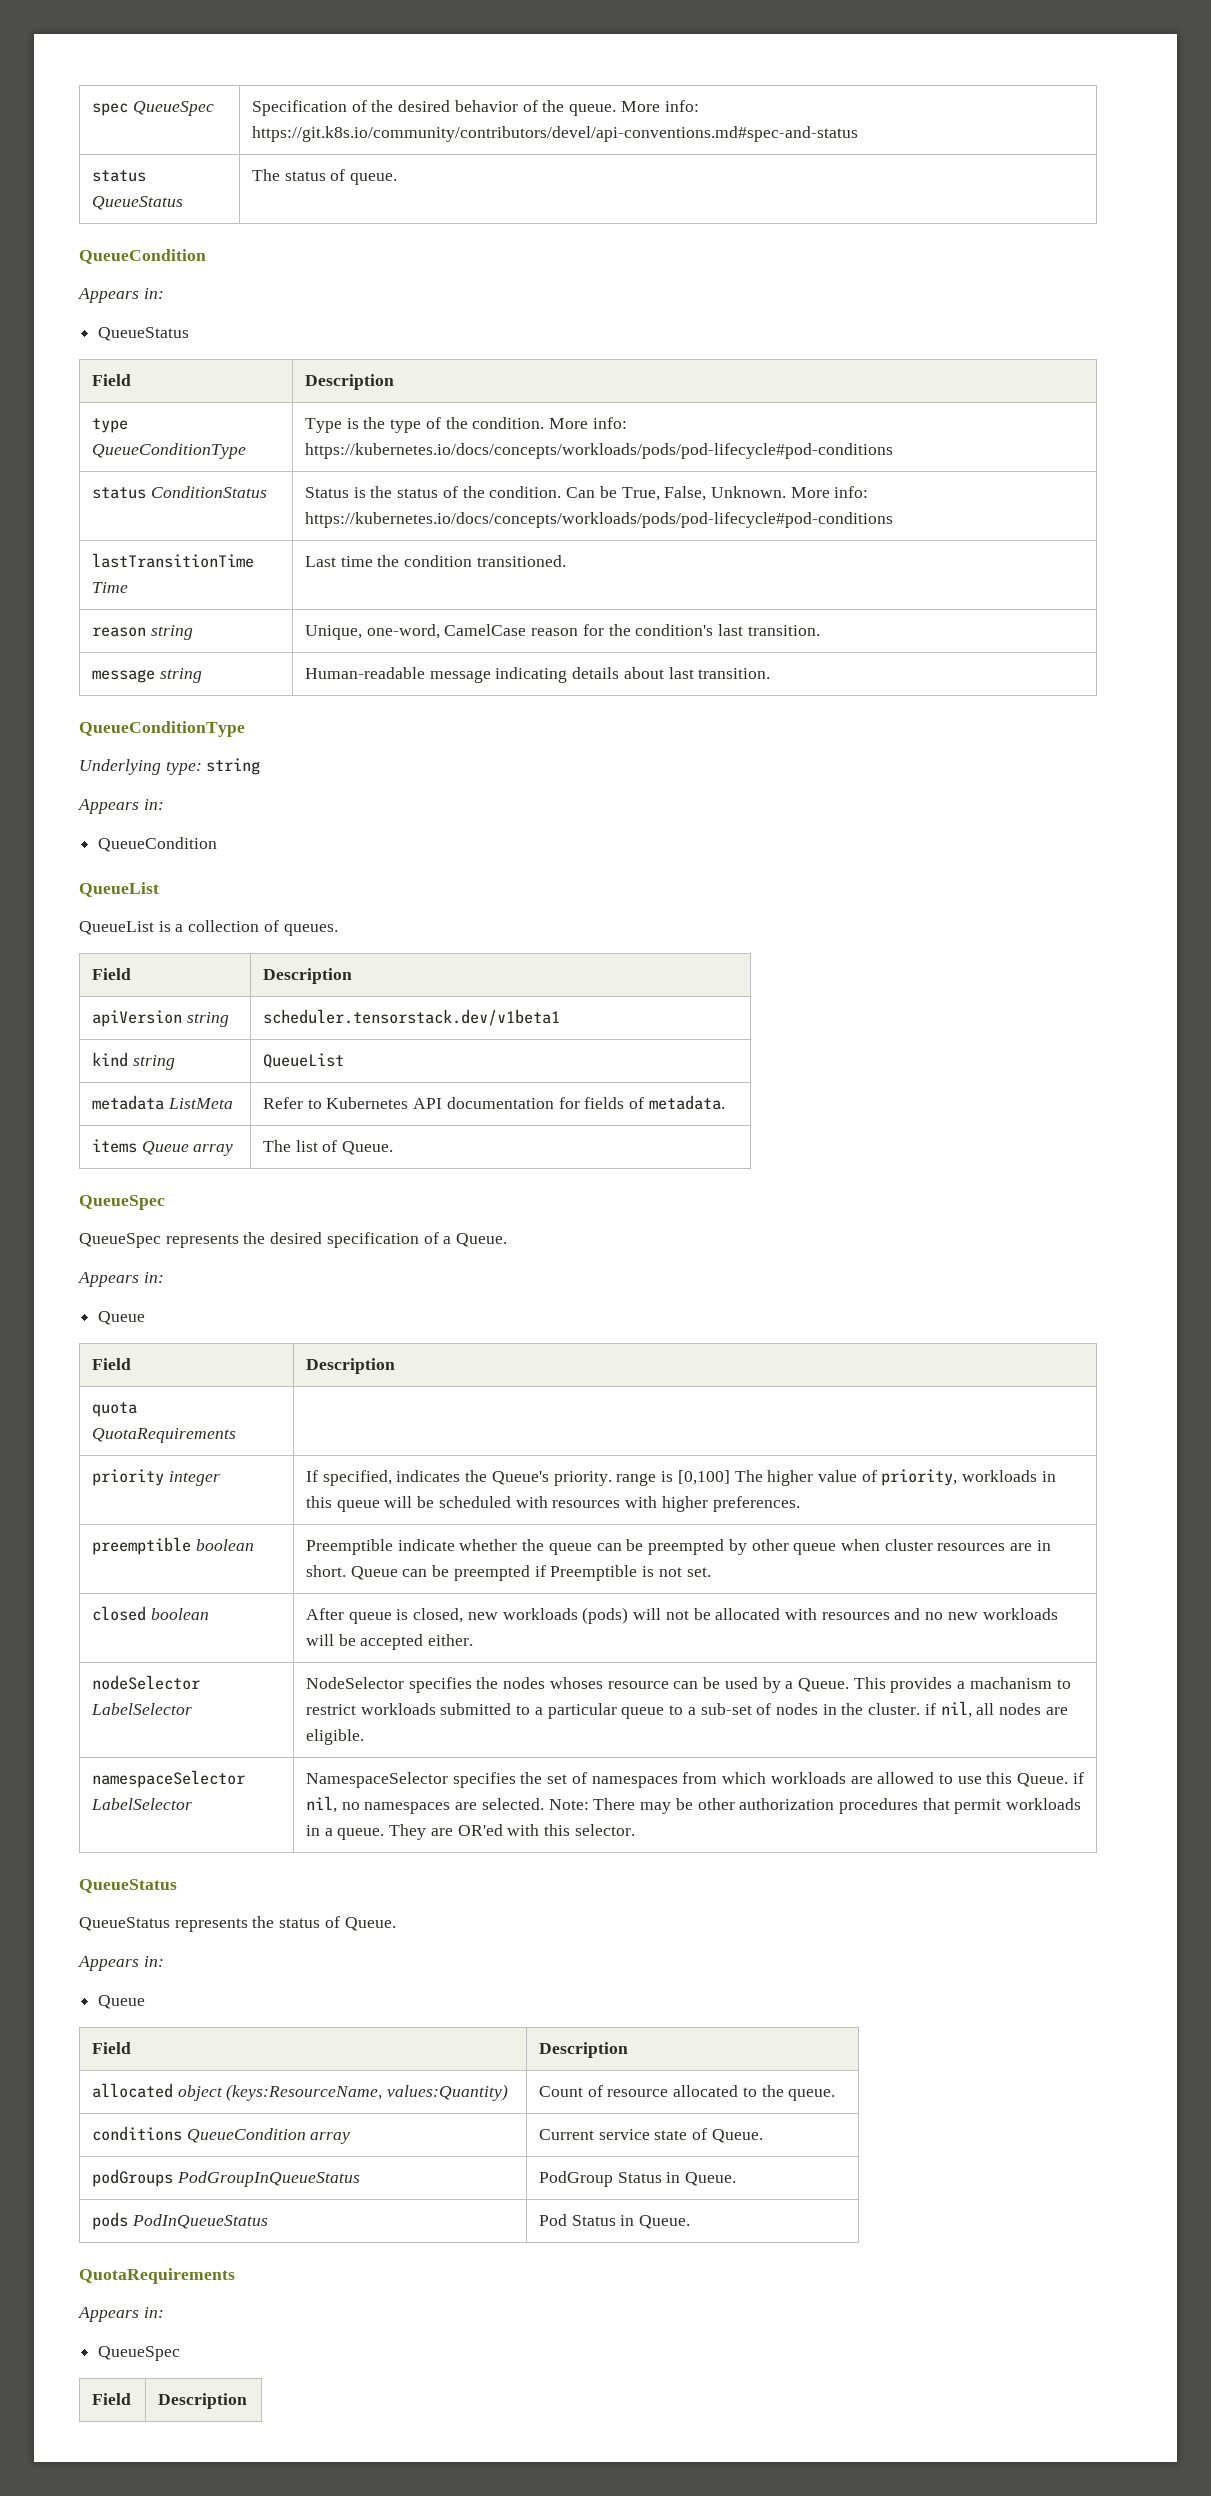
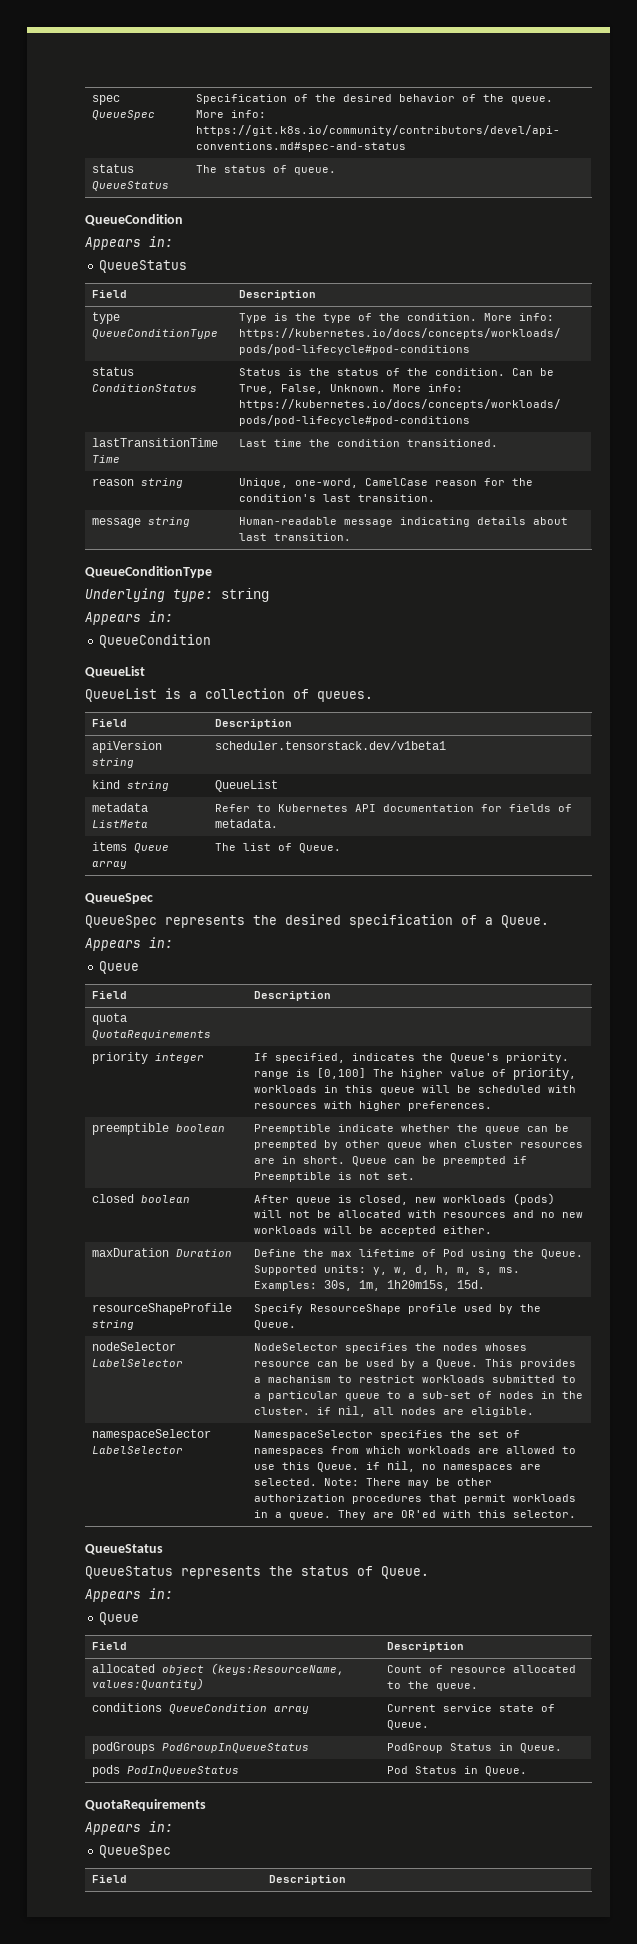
(474, 1640) none -> [91,1248,232,1257] [253,1249,583,1259] [253,1265,520,1275] [253,1280,485,1291] [91,1303,232,1315] [91,1320,134,1330] [253,1304,541,1314] [253,1320,296,1330] // maxDuration Duration | Define the max lifetime of Pod using the Queue. Supported units: y, w, d, h, m, s, ms. Examples: 30s, 1m, 1h20m15s, 15d. // resourceShapeProfile string | Specify ResourceShape profile used by the Queue.

